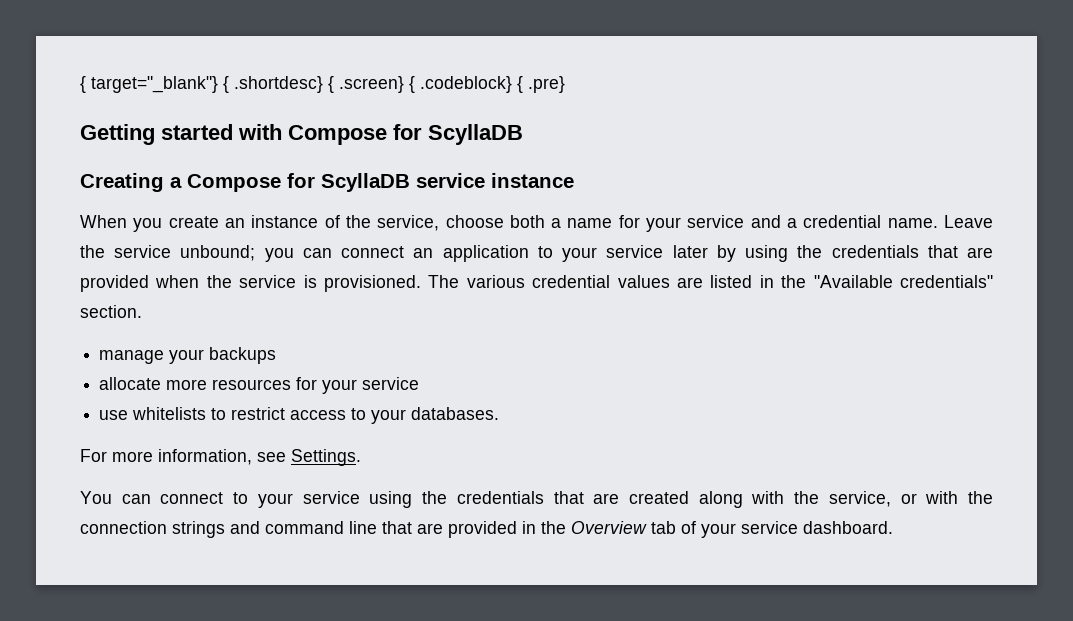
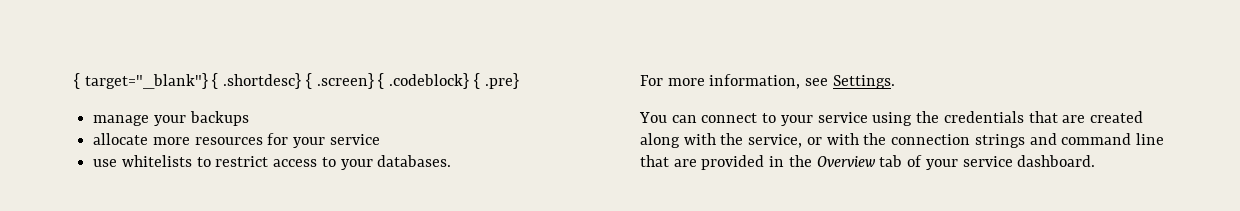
[80,124,523,145] [80,173,574,192] [80,215,993,232] [80,245,994,262] [80,275,993,292] [80,305,142,318] // Getting started with Compose for ScyllaDB // Creating a Compose for ScyllaDB service instance // When you create an instance of the service, choose both a name for your service and a credential name. Leave the service unbound; you can connect an application to your service later by using the credentials that are provided when the service is provisioned. The various credential values are listed in the "Available credentials" section. -> (519, 81) none

